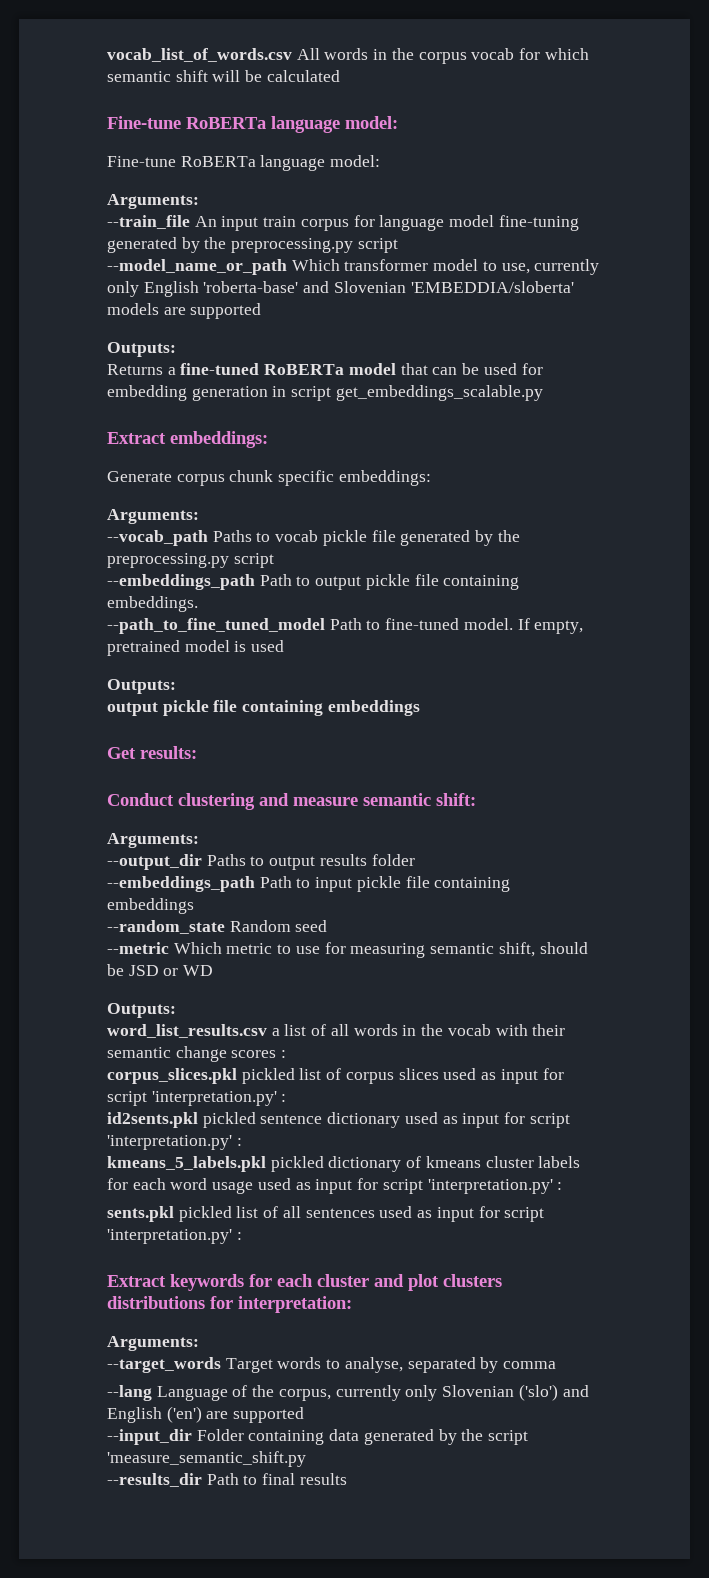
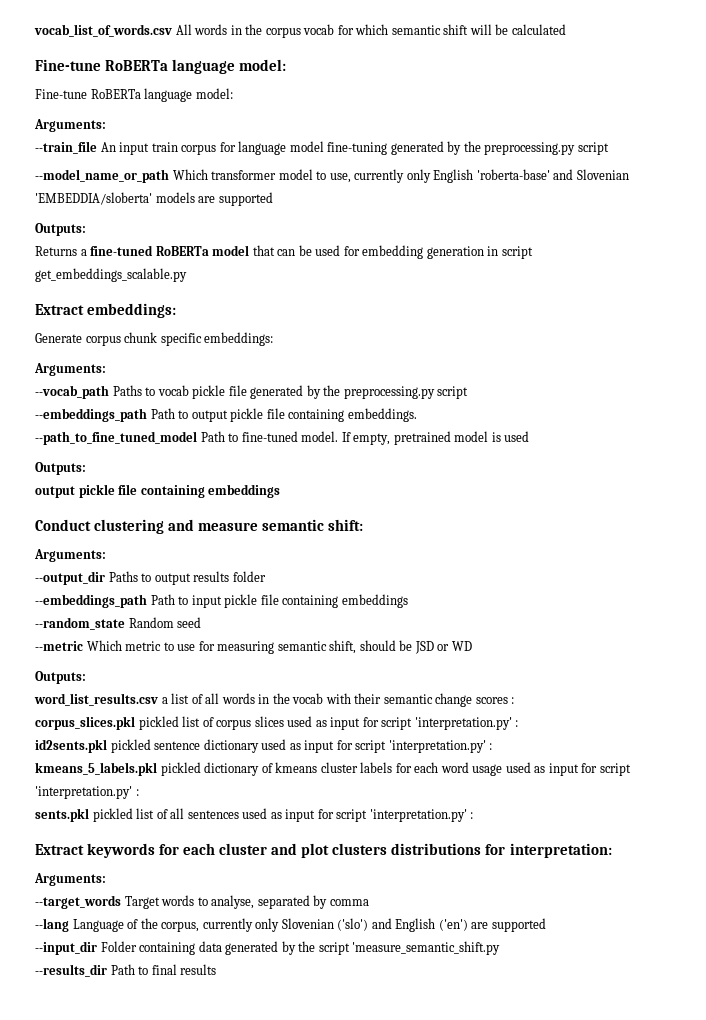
[107,746,197,759] // Get results: -> (281, 491) none

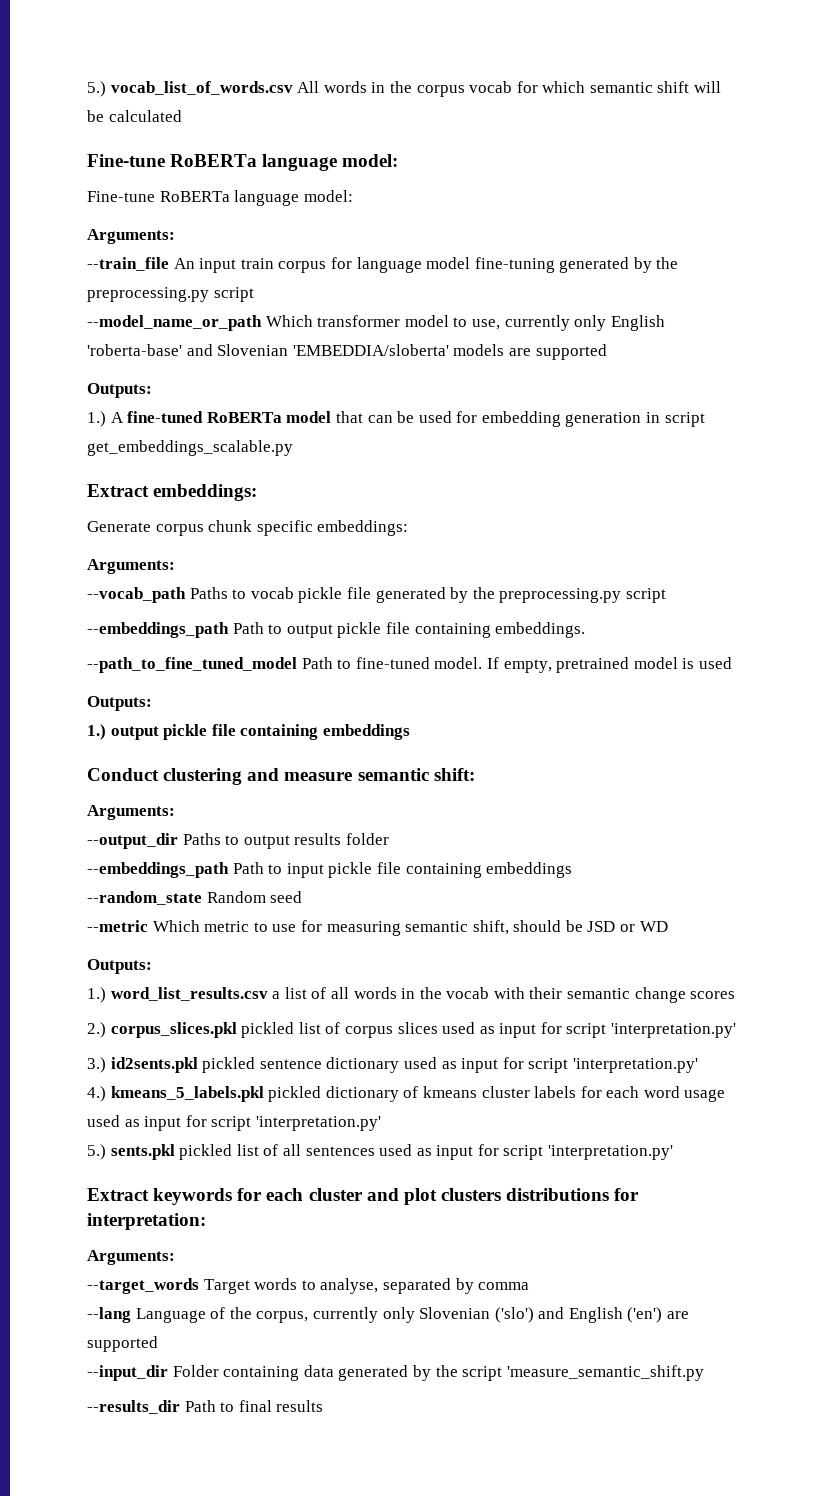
(34, 30) none -> [87,81,106,97] 5.)
[35,246,87,256] Returns a -> [87,411,124,427] 1.) A
(86, 468) none -> [87,724,106,740] 1.)
(86, 677) none -> [87,987,106,1003] 1.)
[511,697,515,704] : // -> [87,1022,106,1038] // 2.)
[515,720,519,727] : // -> [87,1057,106,1073] // 3.)
[489,743,493,750] : // -> [87,1086,106,1102] // 4.)
[135,789,139,796] : // -> [87,1144,106,1160] // 5.)
[470,812,474,819] : -> (674, 1152) none

